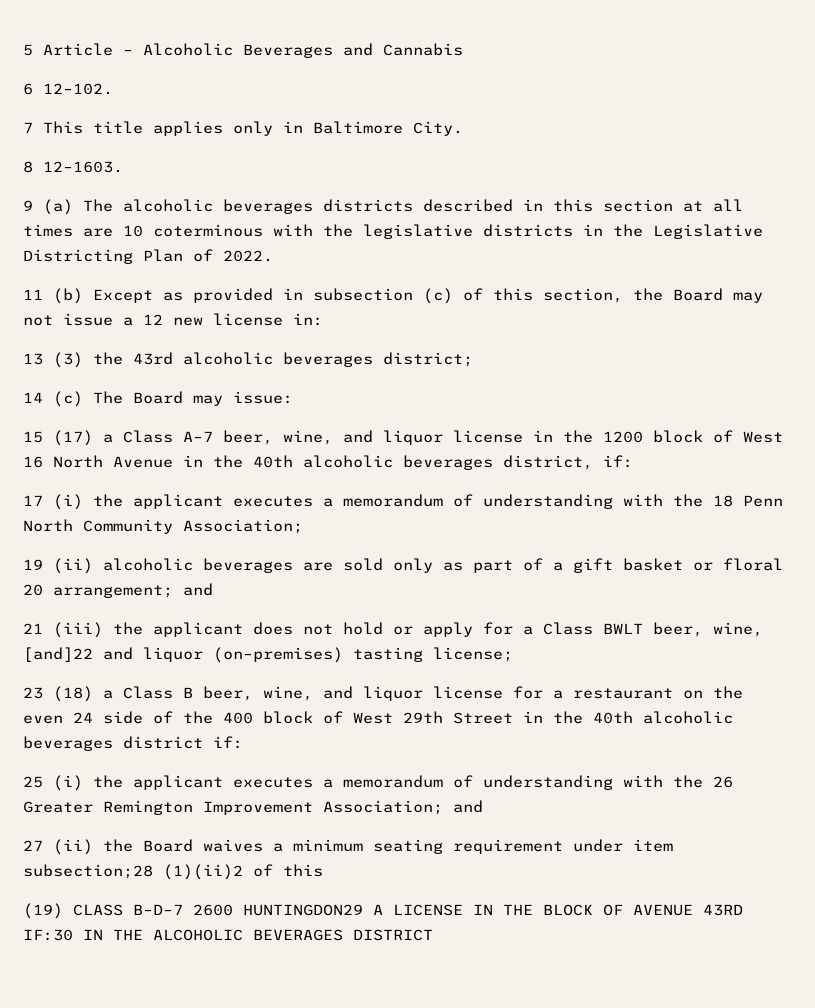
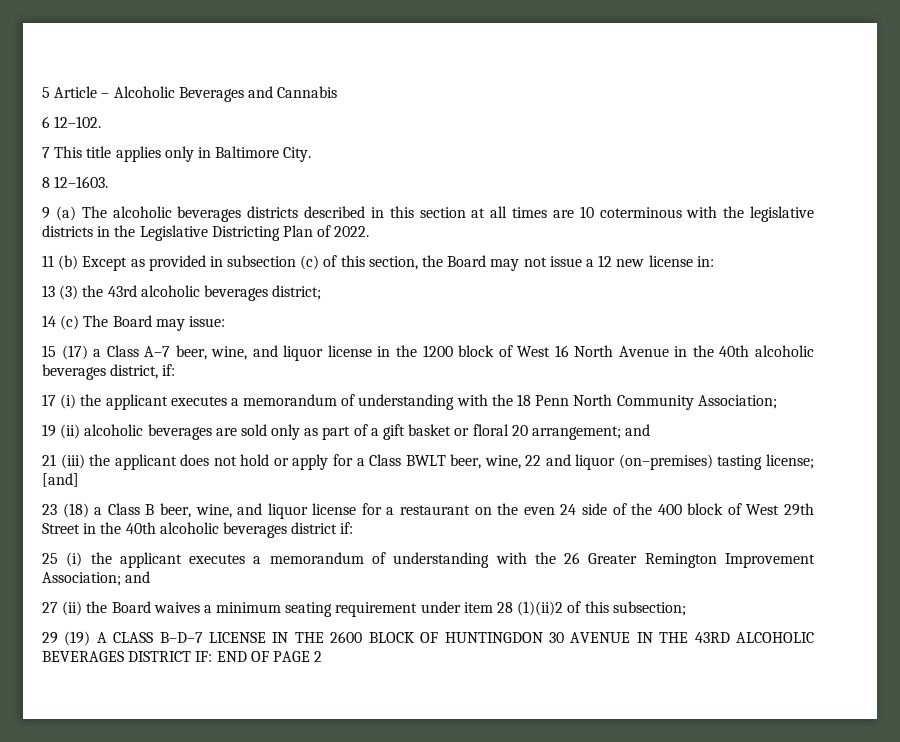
[23,647,93,662] [and]22 -> [525,455,542,466] 22
(513, 654) none -> [42,473,79,487] [and]
[23,864,153,879] subsection;28 -> [497,602,514,613] 28
[23,903,383,919] // (19) CLASS B–D–7 2600 HUNTINGDON29 A -> [612,601,686,616] [42,631,203,646] subsection; // 29 (19) A CLASS B–D–7
(533, 909) none -> [330,631,363,643] 2600
[633,904,743,916] [23,929,143,941] AVENUE 43RD IF:30 IN THE -> [444,632,730,643] HUNTINGDON 30 AVENUE IN THE 43RD
(433, 935) none -> [195,651,323,662] IF: END OF PAGE 2

